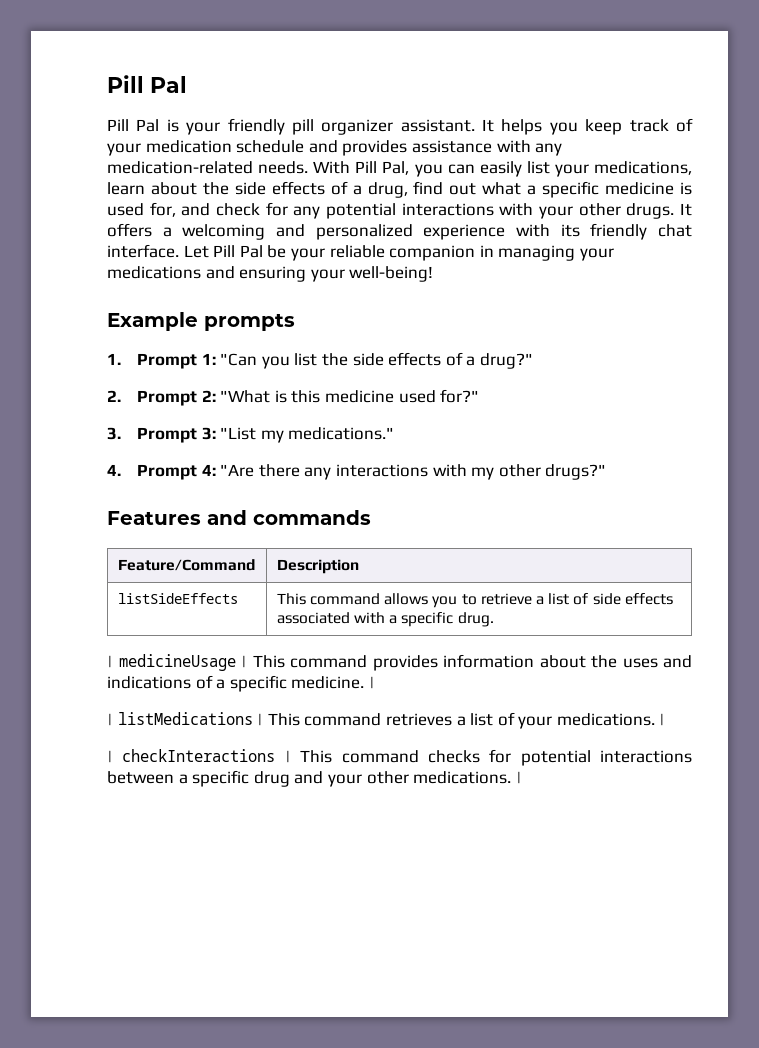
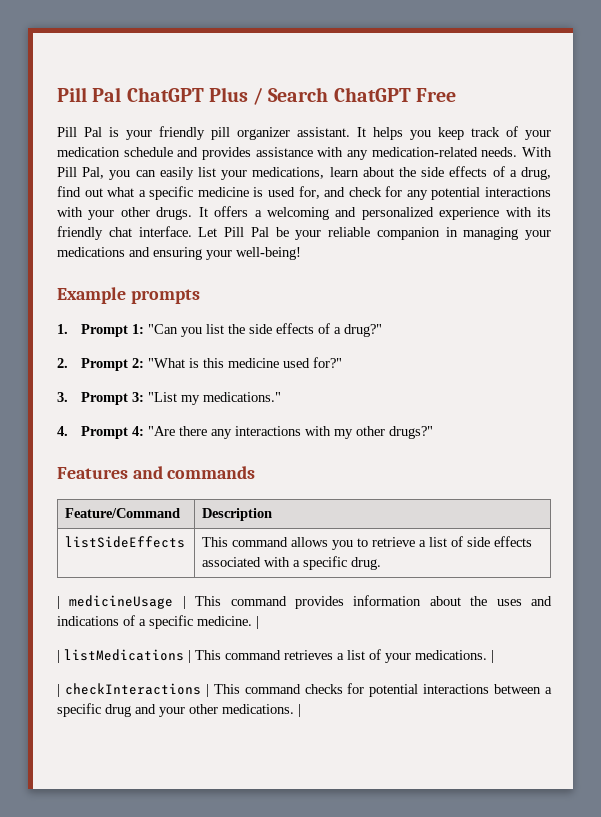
[107,75,187,93] Pill Pal -> [57,87,456,105] Pill Pal ChatGPT Plus / Search ChatGPT Free

